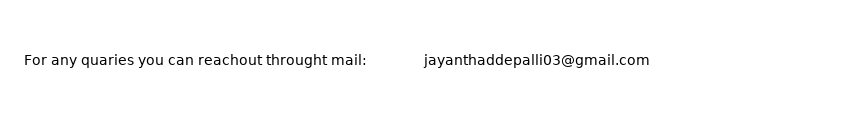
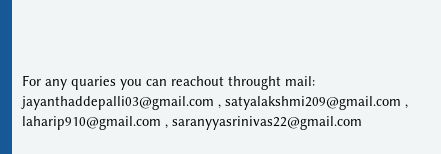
(650, 61) none -> [218,96,408,110] [22,116,362,130] , satyalakshmi209@gmail.com , laharip910@gmail.com , saranyyasrinivas22@gmail.com

